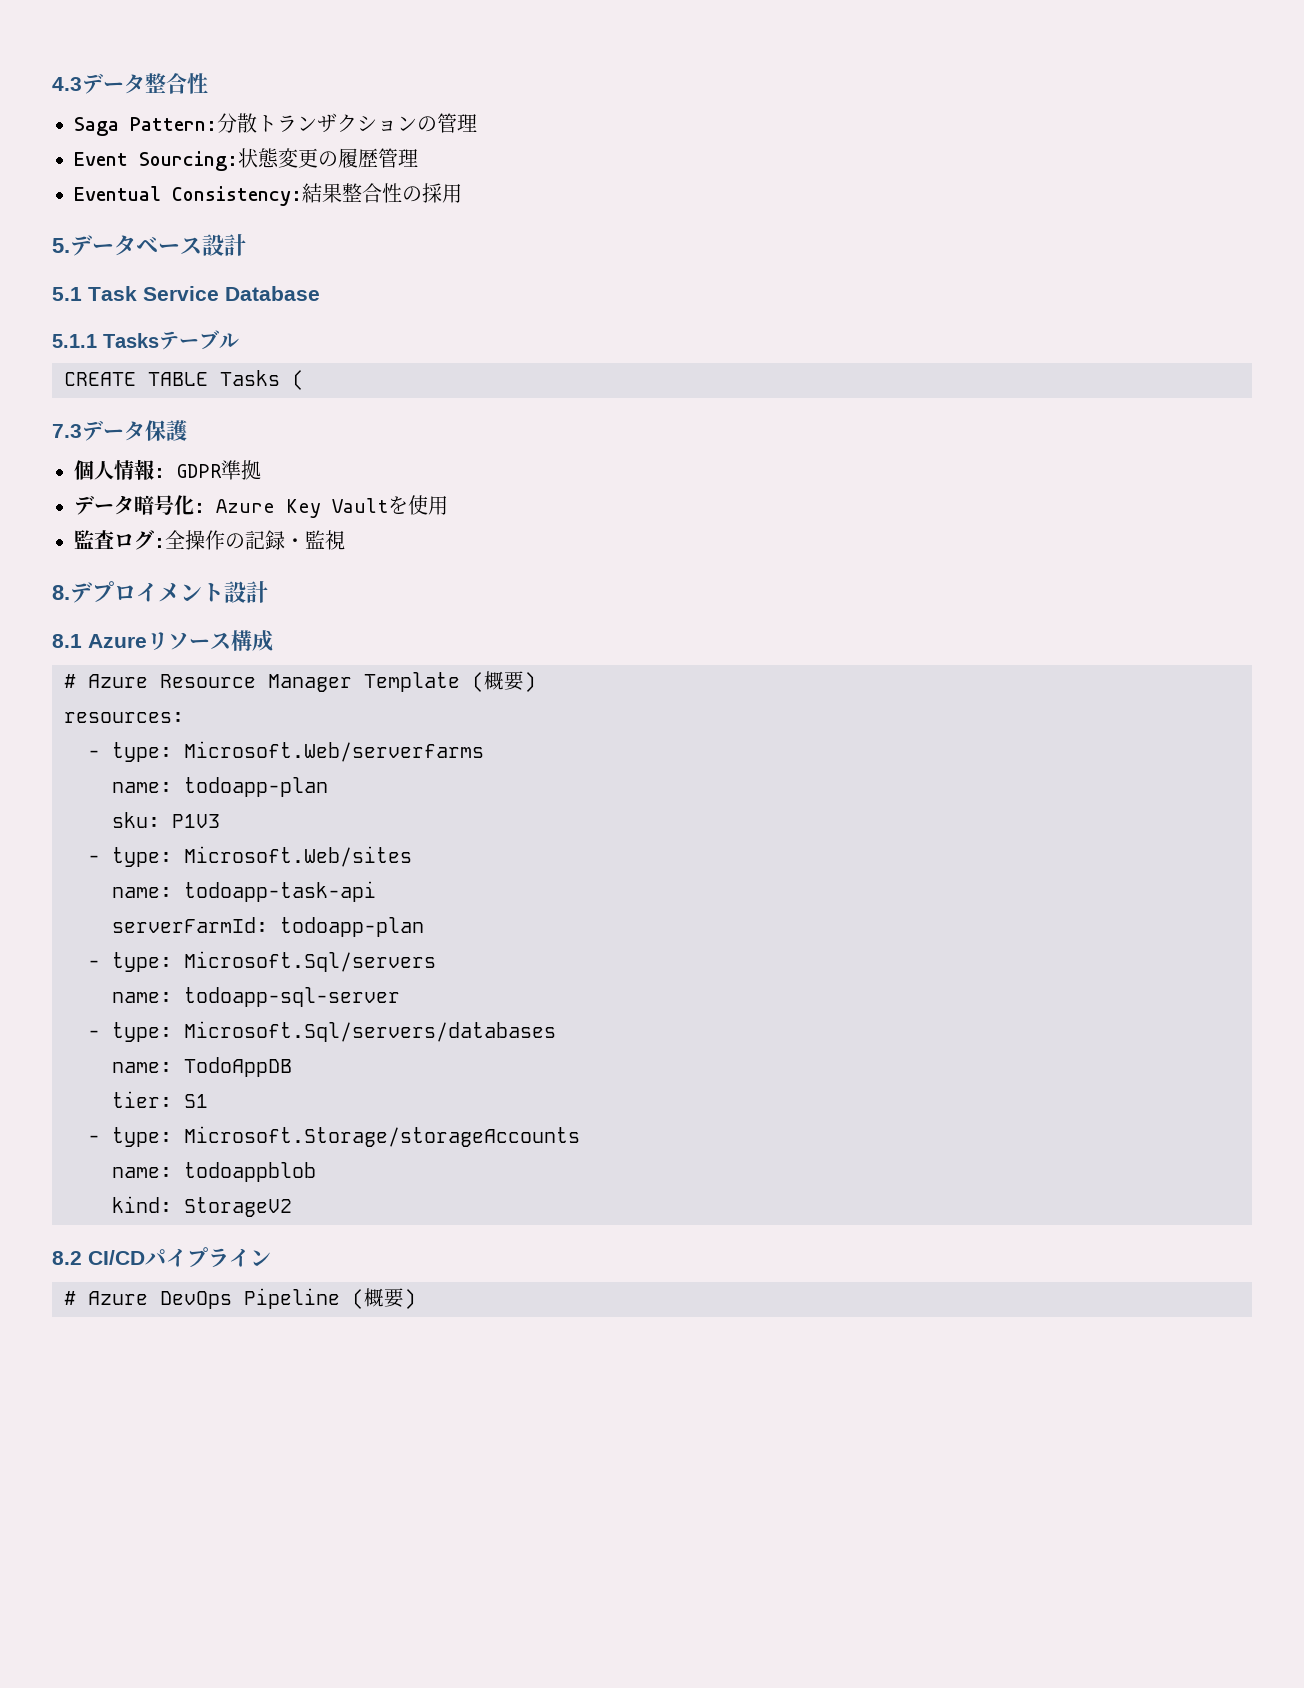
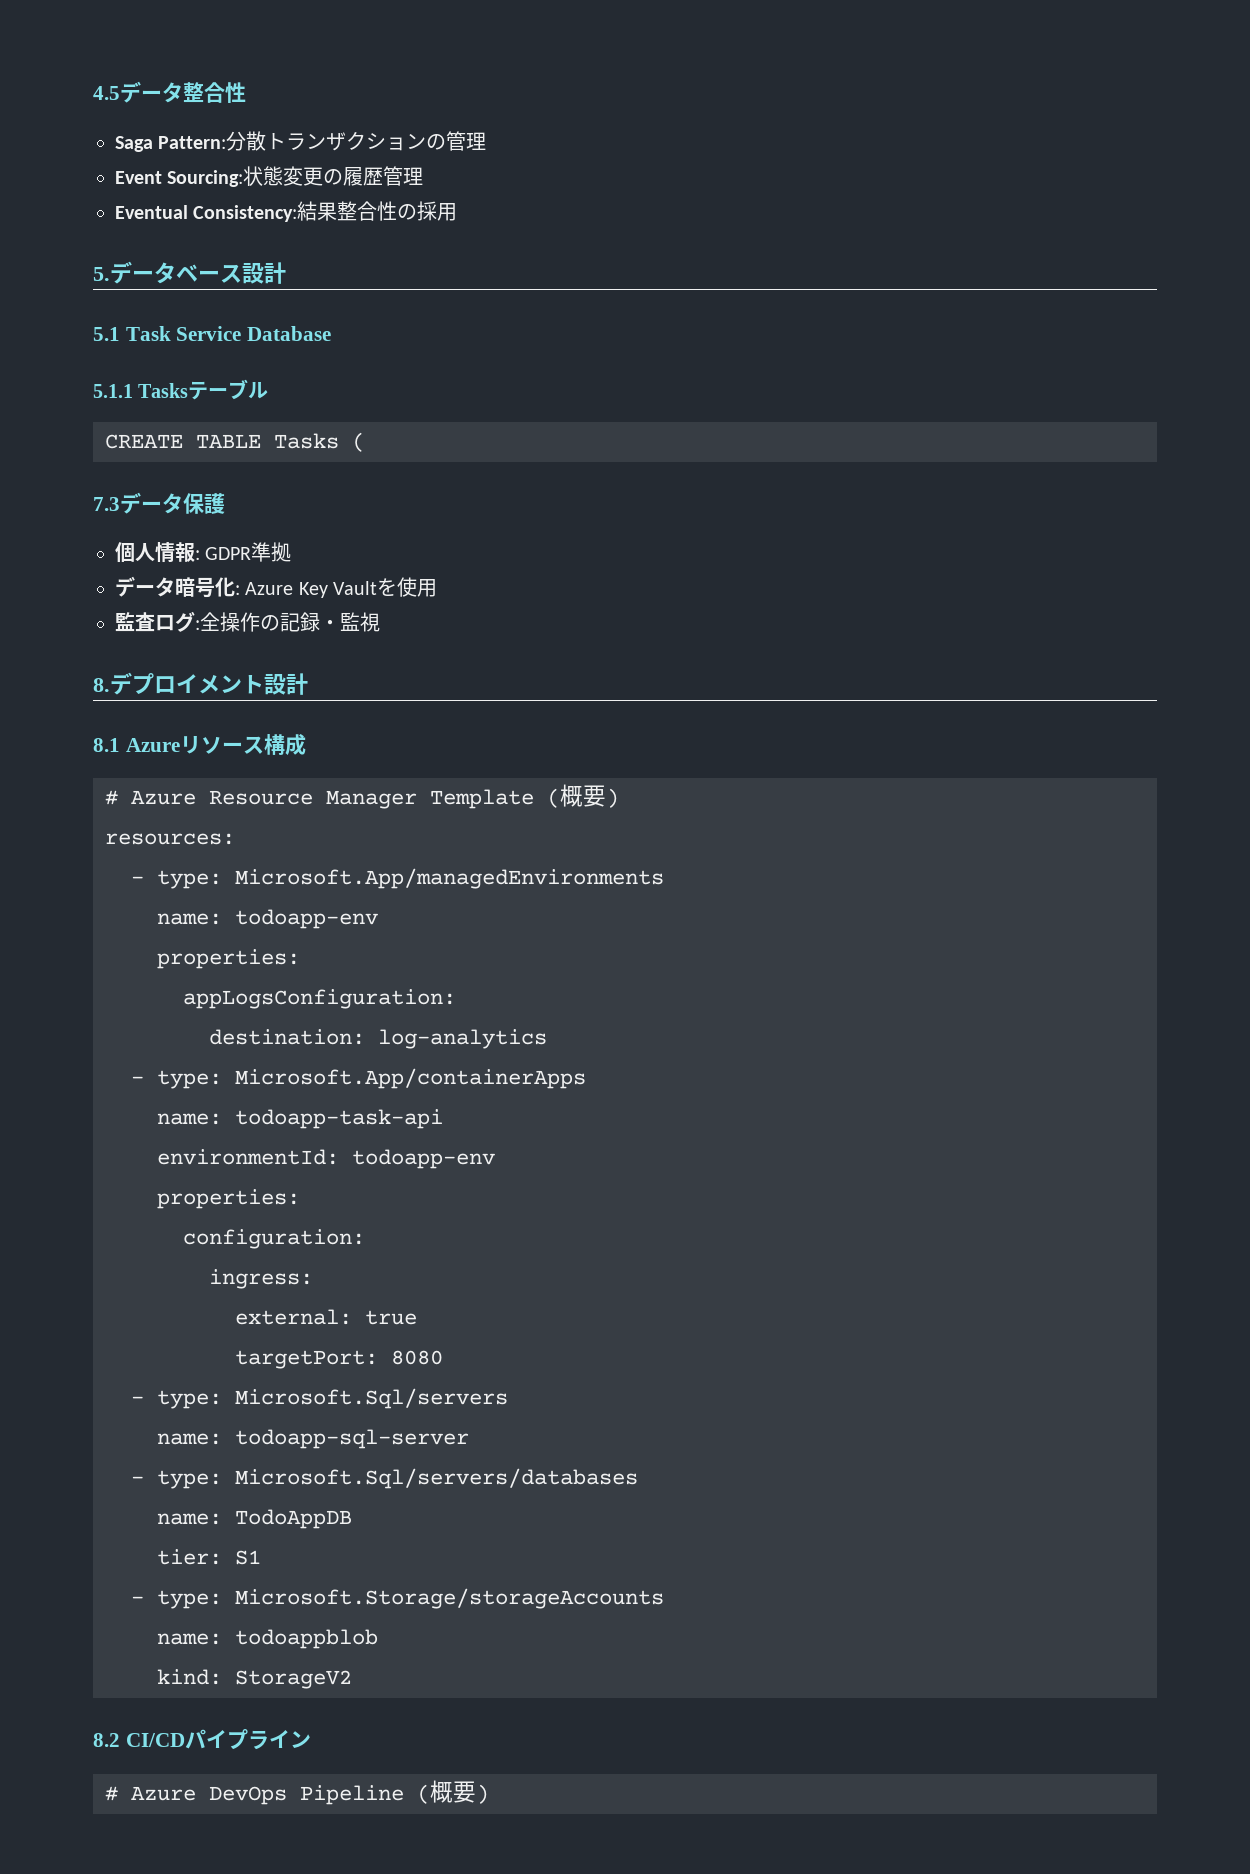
[52,77,82,91] 4.3 -> [93,86,120,100] 4.5
[184,741,484,762] [112,777,328,797] [112,812,220,828] [88,846,412,867] Microsoft.Web/serverfarms // name: todoapp-plan // sku: P1V3 // - type: Microsoft.Web/sites -> [235,868,664,889] [157,909,378,929] [157,949,300,969] [183,989,456,1009] [209,1029,547,1049] [131,1068,586,1089] Microsoft.App/managedEnvironments // name: todoapp-env // properties: // appLogsConfiguration: // destination: log-analytics // - type: Microsoft.App/containerApps
[112,917,424,937] serverFarmId: todoapp-plan -> [157,1149,495,1169] [157,1189,300,1209] [183,1229,365,1249] [209,1269,313,1289] [235,1309,417,1325] [235,1350,443,1369] environmentId: todoapp-env // properties: // configuration: // ingress: // external: true // targetPort: 8080

